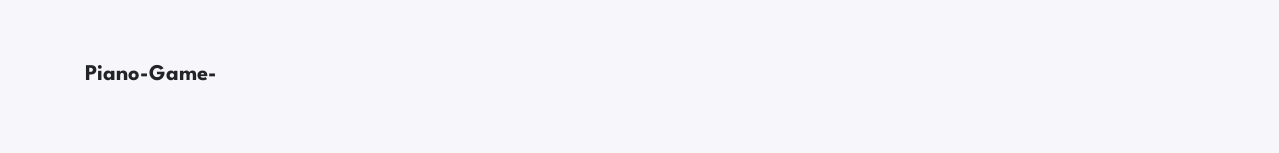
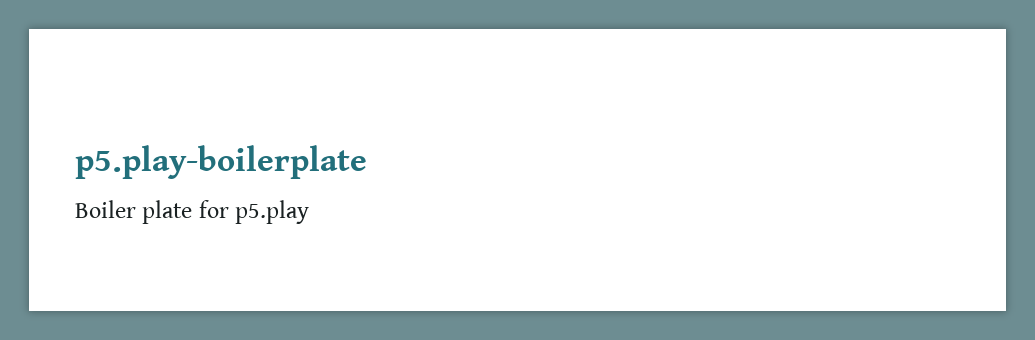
[85,64,217,81] Piano-Game- -> [75,145,367,179] [75,200,310,224] p5.play-boilerplate // Boiler plate for p5.play

